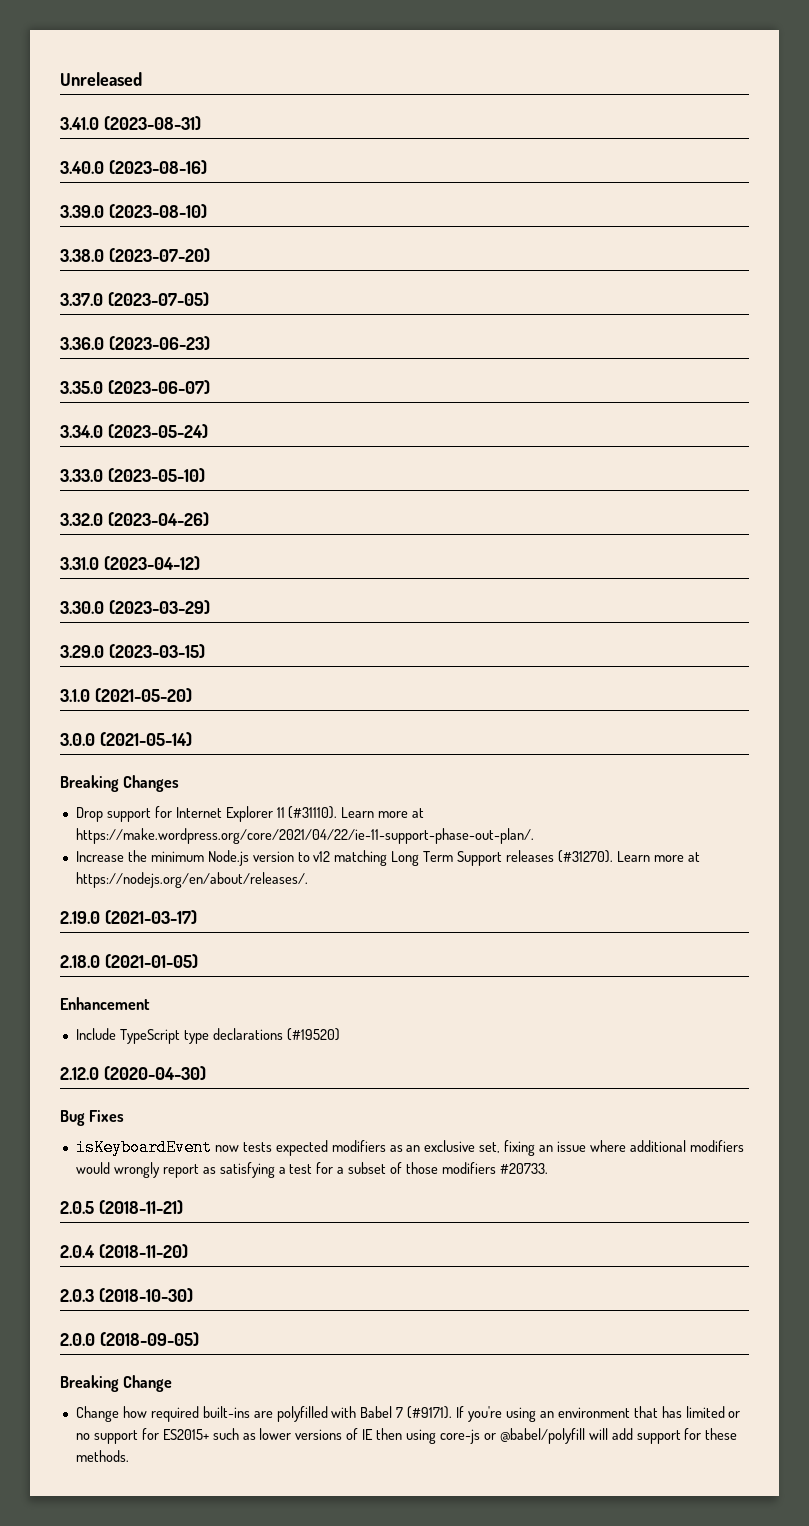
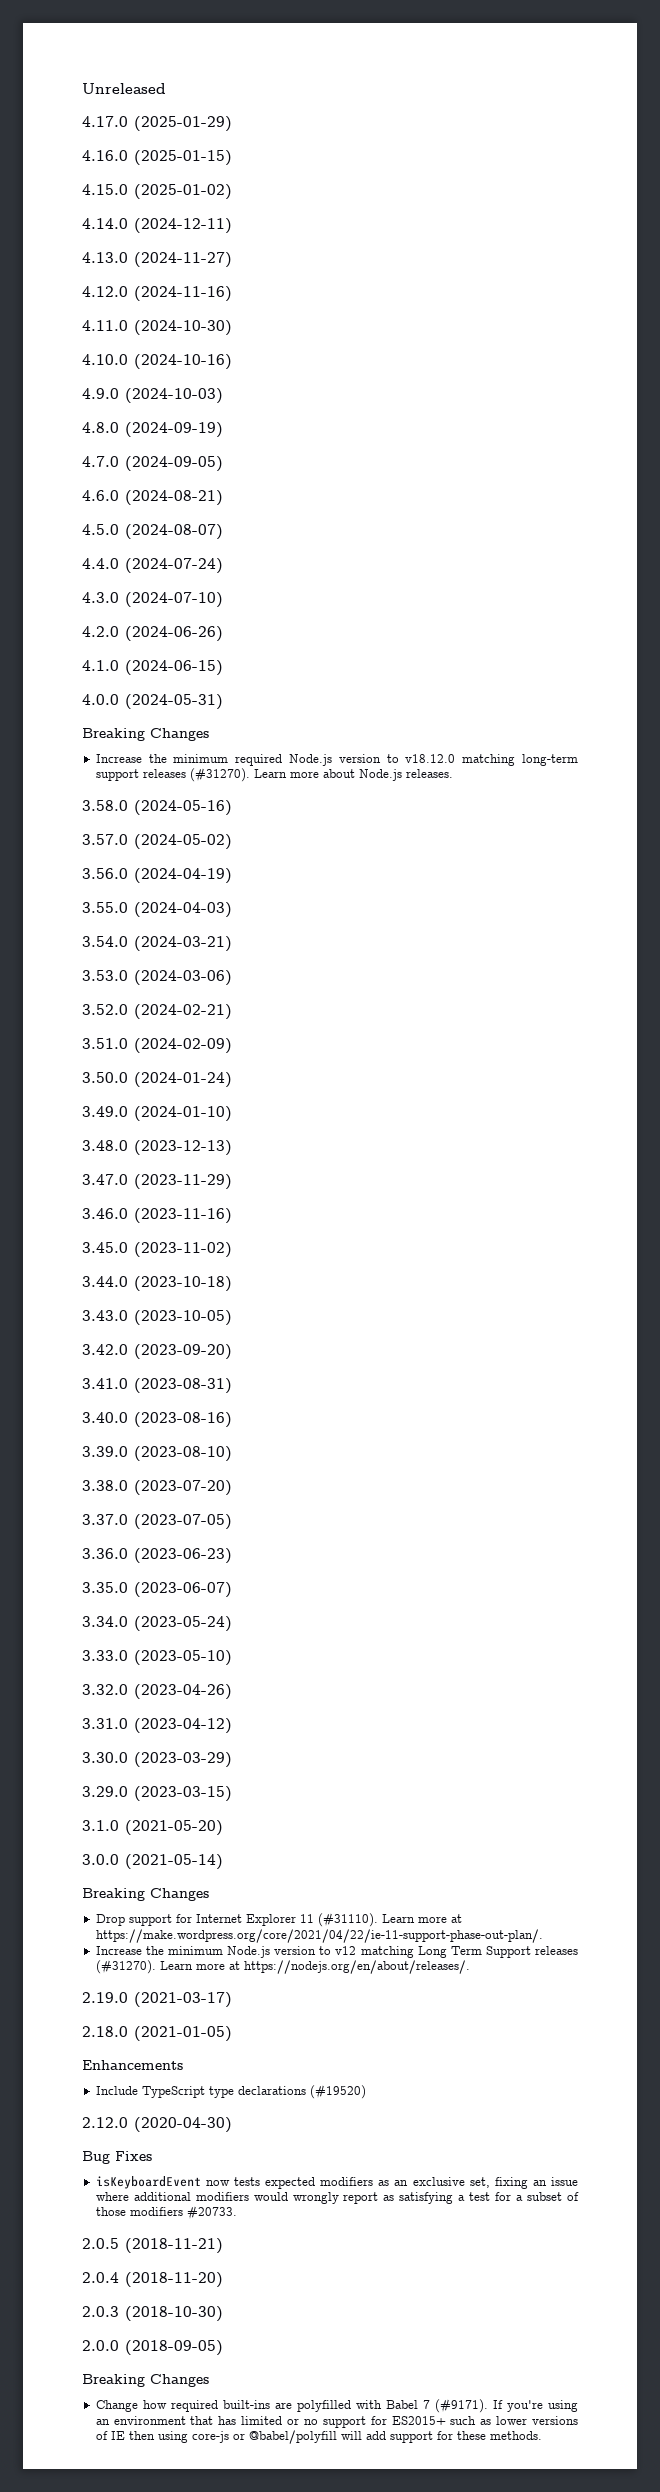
(142, 79) none -> [82,116,232,132] [82,150,232,166] [82,184,232,200] [82,218,232,234] [82,252,232,268] [82,286,232,302] [82,320,232,336] [82,354,232,370] [82,388,223,404] [82,422,223,438] [82,456,223,472] [82,490,223,506] [82,524,223,540] [82,558,223,574] [82,592,223,608] [82,626,223,642] [82,660,223,676] [82,694,223,710] [82,728,209,741] [95,754,578,766] [95,768,453,782] [82,800,232,816] [82,834,232,850] [82,868,232,884] [82,902,232,918] [82,936,232,952] [82,970,232,986] [82,1004,232,1020] [82,1038,232,1054] [82,1072,232,1088] [82,1106,232,1122] [82,1140,232,1156] [82,1174,232,1190] [82,1208,232,1224] [82,1242,232,1258] [82,1276,232,1292] [82,1310,232,1326] [82,1344,232,1360] // 4.17.0 (2025-01-29) // 4.16.0 (2025-01-15) // 4.15.0 (2025-01-02) // 4.14.0 (2024-12-11) // 4.13.0 (2024-11-27) // 4.12.0 (2024-11-16) // 4.11.0 (2024-10-30) // 4.10.0 (2024-10-16) // 4.9.0 (2024-10-03) // 4.8.0 (2024-09-19) // 4.7.0 (2024-09-05) // 4.6.0 (2024-08-21) // 4.5.0 (2024-08-07) // 4.4.0 (2024-07-24) // 4.3.0 (2024-07-10) // 4.2.0 (2024-06-26) // 4.1.0 (2024-06-15) // 4.0.0 (2024-05-31) // Breaking Changes // Increase the minimum required Node.js version to v18.12.0 matching long-term support releases (#31270). Learn more about Node.js releases. // 3.58.0 (2024-05-16) // 3.57.0 (2024-05-02) // 3.56.0 (2024-04-19) // 3.55.0 (2024-04-03) // 3.54.0 (2024-03-21) // 3.53.0 (2024-03-06) // 3.52.0 (2024-02-21) // 3.51.0 (2024-02-09) // 3.50.0 (2024-01-24) // 3.49.0 (2024-01-10) // 3.48.0 (2023-12-13) // 3.47.0 (2023-11-29) // 3.46.0 (2023-11-16) // 3.45.0 (2023-11-02) // 3.44.0 (2023-10-18) // 3.43.0 (2023-10-05) // 3.42.0 (2023-09-20)
[60,997,150,1010] Enhancement -> [82,2060,183,2070] Enhancements
[123,1375,173,1392] Change -> [150,2374,209,2387] Changes

